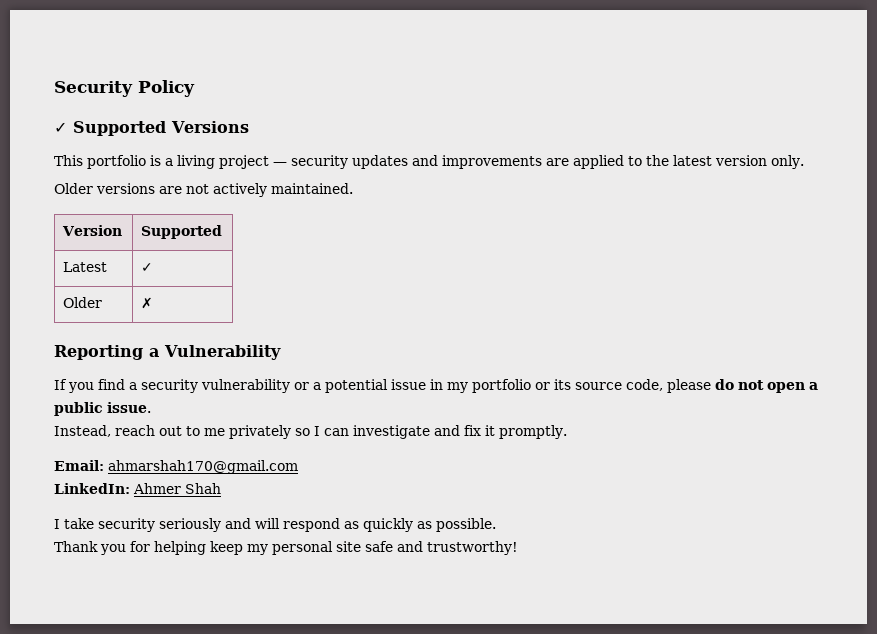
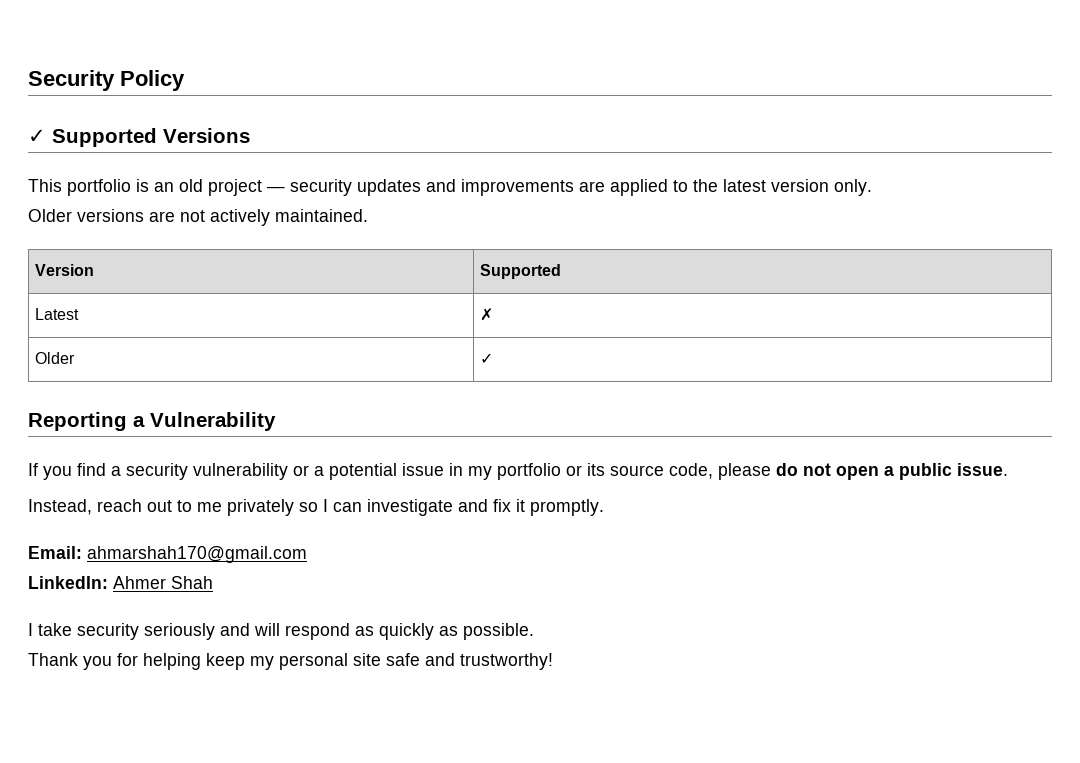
[165,155,215,169] a living -> [154,179,203,192] an old
[141,263,154,272] ✓ -> [480,308,494,321] ✗
[141,297,154,309] ✗ -> [480,353,494,364] ✓

